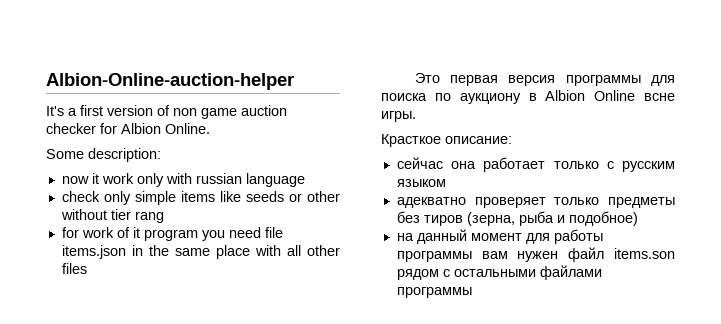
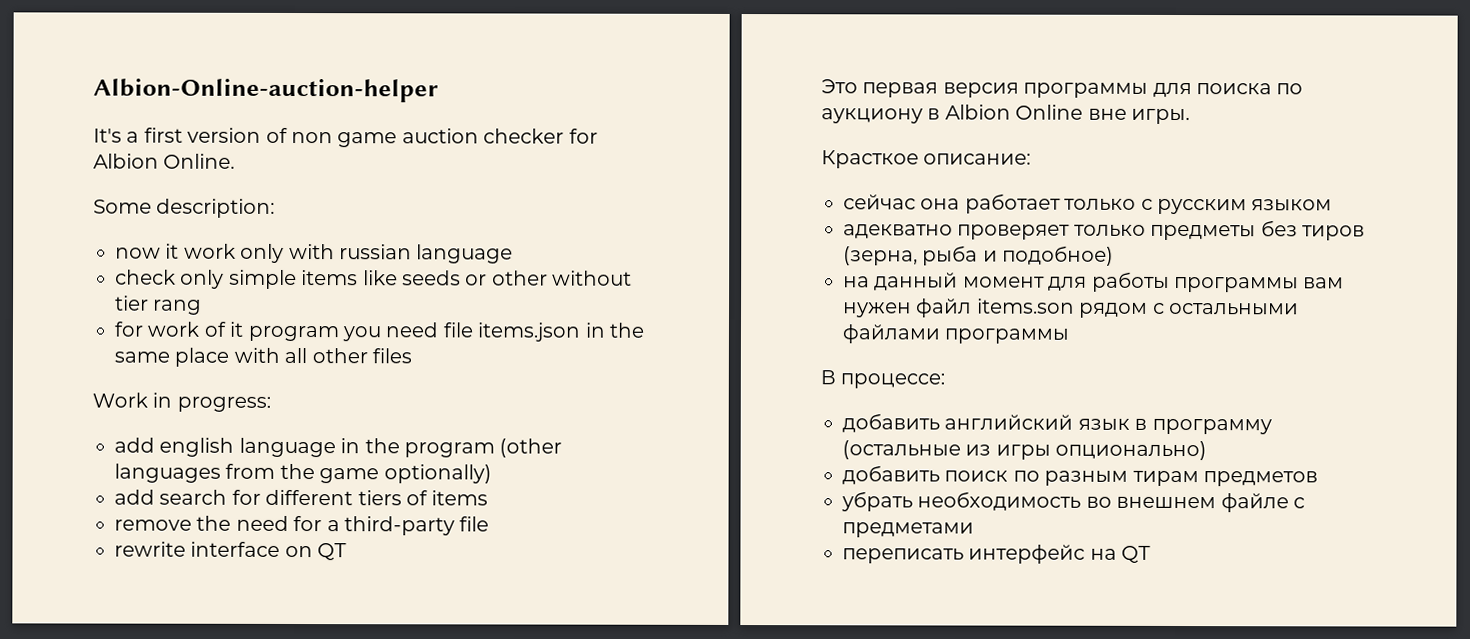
(87, 268) none -> [92,392,271,412] [114,437,563,458] [114,463,492,484] [114,489,489,506] [114,515,490,536] [114,541,348,561] // Work in progress: // add english language in the program (other languages from the game optionally) // add search for different tiers of items // remove the need for a third-party file // rewrite interface on QT
[644,93,675,101] всне -> [1087,108,1127,120] вне
(472, 292) none -> [820,370,946,389] [842,413,1272,435] [842,440,1208,461] [842,465,1318,487] [841,491,1305,513] [842,522,974,538] [842,544,1152,564] // В процессе: // добавить английский язык в программу (остальные из игры опционально) // добавить поиск по разным тирам предметов // убрать необходимость во внешнем файле с предметами // переписать интерфейс на QT

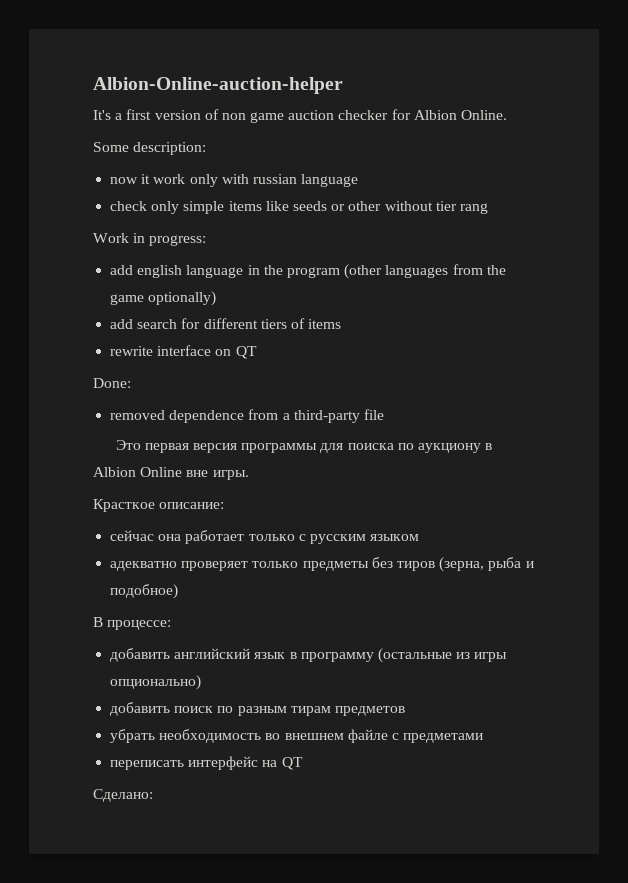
[114,321,644,342] [114,347,412,367] // for work of it program you need file items.json in the same place with all other files -> (488, 208) none
[114,515,490,536] [114,541,348,561] remove the need for a third-party file // rewrite interface on QT -> [110,345,257,359] [93,378,131,388] [110,409,384,423] rewrite interface on QT // Done: // removed dependence from a third-party file
[843,271,1345,293] [843,298,1299,318] [842,324,1070,344] // на данный момент для работы программы вам нужен файл items.son рядом с остальными файлами программы -> (179, 591) none
(1152, 554) none -> [93,789,153,802] // Сделано:

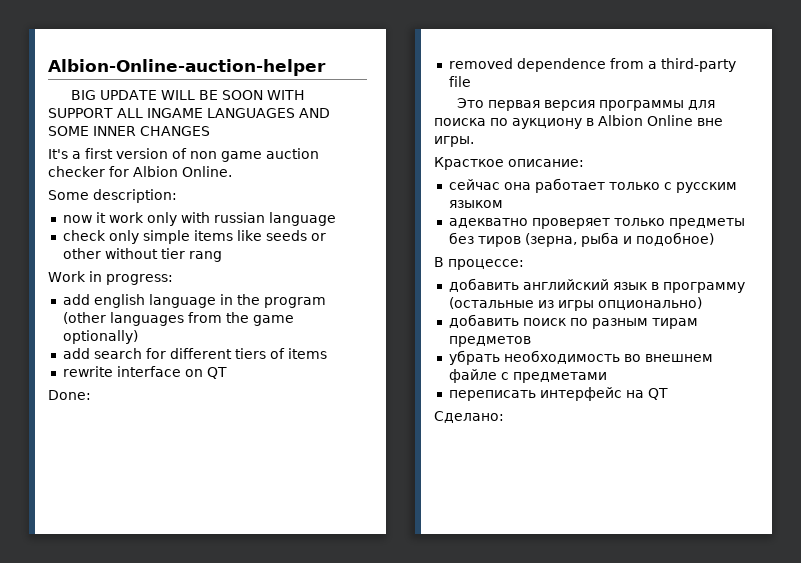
(343, 85) none -> [71,90,306,100] [48,108,330,118] [48,126,210,136] // BIG UPDATE WILL BE SOON WITH SUPPORT ALL INGAME LANGUAGES AND SOME INNER CHANGES

